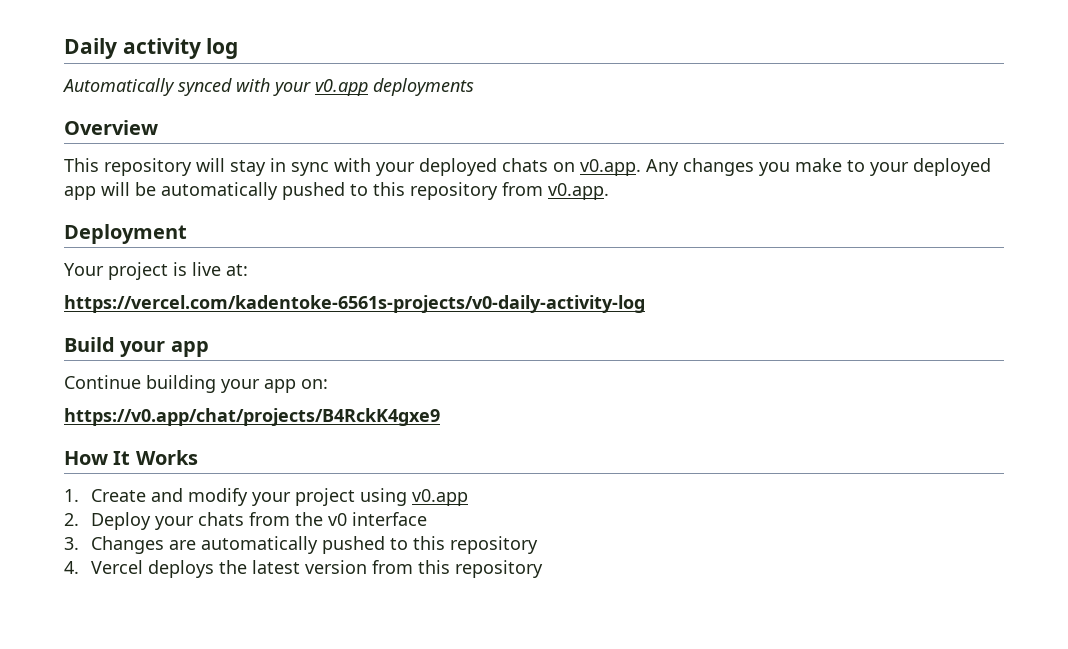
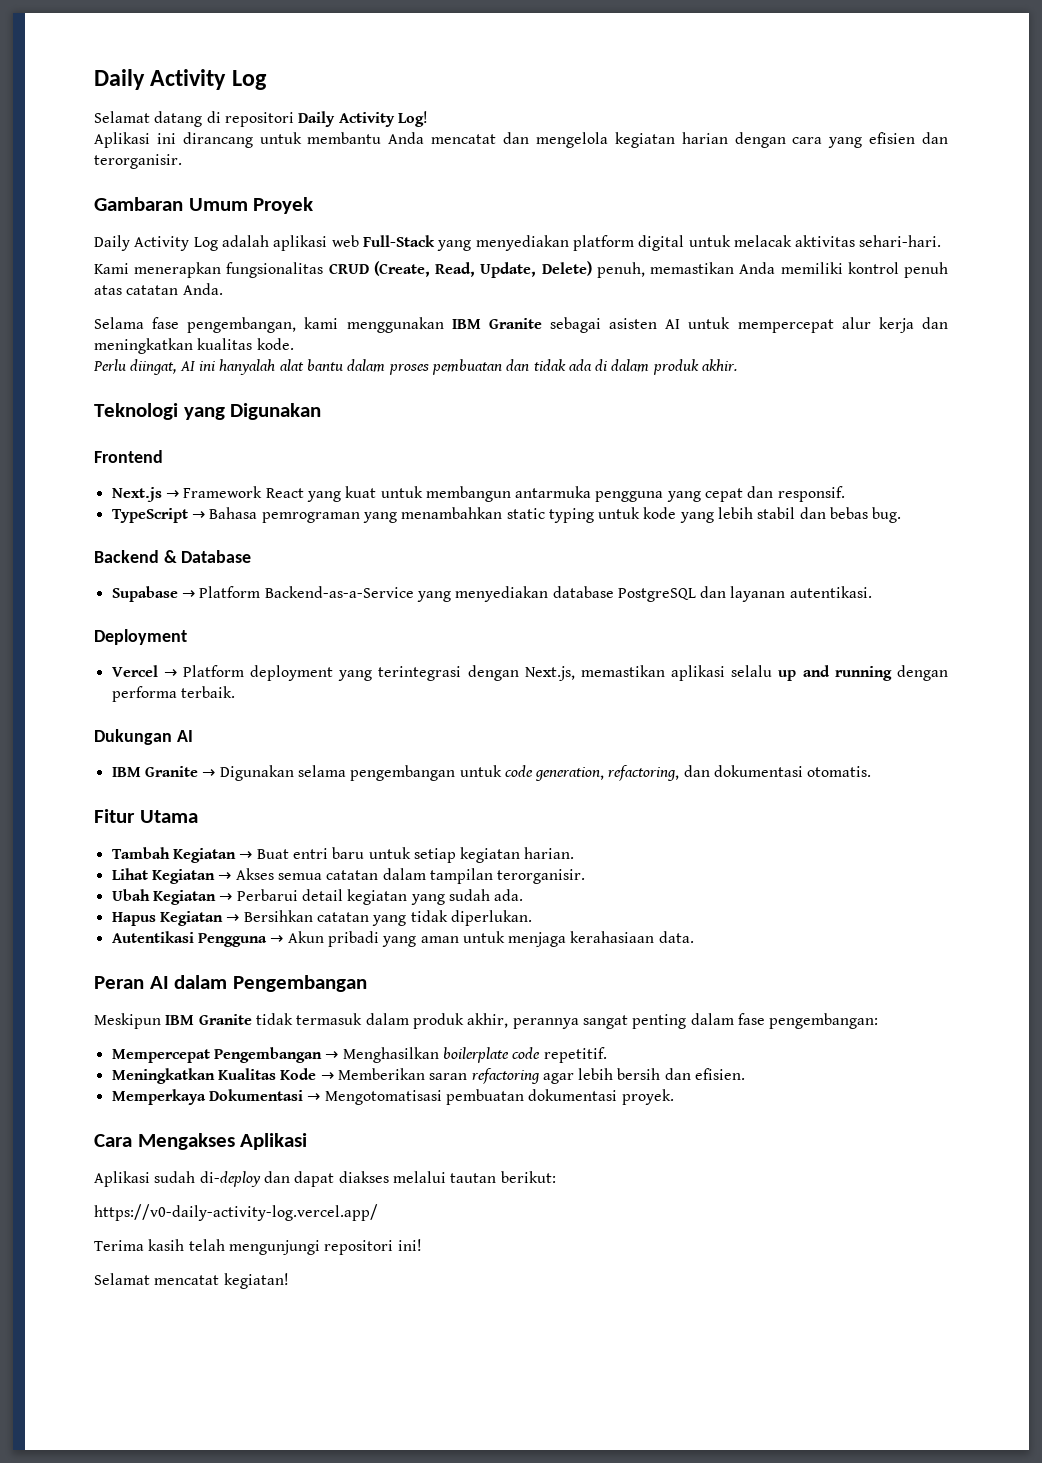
[64,38,239,59] [62,78,474,96] [64,120,158,135] [64,158,991,176] [64,182,609,200] [64,224,187,244] [64,262,248,280] [64,295,645,313] [64,337,209,357] [64,375,328,393] [64,408,440,426] [64,450,198,465] [64,488,468,506] [64,512,427,530] [64,536,538,554] [64,560,543,578] Daily activity log // Automatically synced with your v0.app deployments // Overview // This repository will stay in sync with your deployed chats on v0.app. Any changes you make to your deployed app will be automatically pushed to this repository from v0.app. // Deployment // Your project is live at: // https://vercel.com/kadentoke-6561s-projects/v0-daily-activity-log // Build your app // Continue building your app on: // https://v0.app/chat/projects/B4RckK4gxe9 // How It Works // 1. Create and modify your project using v0.app // 2. Deploy your chats from the v0 interface // 3. Changes are automatically pushed to this repository // 4. Vercel deploys the latest version from this repository -> [94,69,267,90] [94,111,428,127] [94,132,949,148] [94,154,182,169] [94,197,314,214] [94,235,942,251] [94,261,949,278] [94,283,223,295] [94,317,948,333] [94,338,294,354] [93,359,738,375] [94,403,322,420] [94,450,163,463] [111,486,845,502] [111,507,902,523] [94,550,252,563] [111,586,872,602] [94,629,187,645] [111,665,948,681] [111,686,235,702] [94,729,193,745] [111,765,872,781] [94,809,198,823] [111,847,575,863] [111,868,586,884] [111,889,524,905] [111,910,532,926] [111,931,694,947] [94,975,367,992] [94,1013,879,1029] [111,1047,607,1063] [111,1068,746,1084] [111,1089,674,1105] [94,1133,308,1150] [94,1171,556,1187] [94,1204,378,1221] [94,1239,422,1255] [94,1273,289,1289] Daily Activity Log // Selamat datang di repositori Daily Activity Log! // Aplikasi ini dirancang untuk membantu Anda mencatat dan mengelola kegiatan harian dengan cara yang efisien dan terorganisir. // Gambaran Umum Proyek // Daily Activity Log adalah aplikasi web Full-Stack yang menyediakan platform digital untuk melacak aktivitas sehari-hari. // Kami menerapkan fungsionalitas CRUD (Create, Read, Update, Delete) penuh, memastikan Anda memiliki kontrol penuh atas catatan Anda. // Selama fase pengembangan, kami menggunakan IBM Granite sebagai asisten AI untuk mempercepat alur kerja dan meningkatkan kualitas kode. // Perlu diingat, AI ini hanyalah alat bantu dalam proses pembuatan dan tidak ada di dalam produk akhir. // Teknologi yang Digunakan // Frontend // Next.js → Framework React yang kuat untuk membangun antarmuka pengguna yang cepat dan responsif. // TypeScript → Bahasa pemrograman yang menambahkan static typing untuk kode yang lebih stabil dan bebas bug. // Backend & Database // Supabase → Platform Backend-as-a-Service yang menyediakan database PostgreSQL dan layanan autentikasi. // Deployment // Vercel → Platform deployment yang terintegrasi dengan Next.js, memastikan aplikasi selalu up and running dengan performa terbaik. // Dukungan AI // IBM Granite → Digunakan selama pengembangan untuk code generation, refactoring, dan dokumentasi otomatis. // Fitur Utama // Tambah Kegiatan → Buat entri baru untuk setiap kegiatan harian. // Lihat Kegiatan → Akses semua catatan dalam tampilan terorganisir. // Ubah Kegiatan → Perbarui detail kegiatan yang sudah ada. // Hapus Kegiatan → Bersihkan catatan yang tidak diperlukan. // Autentikasi Pengguna → Akun pribadi yang aman untuk menjaga kerahasiaan data. // Peran AI dalam Pengembangan // Meskipun IBM Granite tidak termasuk dalam produk akhir, perannya sangat penting dalam fase pengembangan: // Mempercepat Pengembangan → Menghasilkan boilerplate code repetitif. // Meningkatkan Kualitas Kode → Memberikan saran refactoring agar lebih bersih dan efisien. // Memperkaya Dokumentasi → Mengotomatisasi pembuatan dokumentasi proyek. // Cara Mengakses Aplikasi // Aplikasi sudah di-deploy dan dapat diakses melalui tautan berikut: // https://v0-daily-activity-log.vercel.app/ // Terima kasih telah mengunjungi repositori ini! // Selamat mencatat kegiatan!

